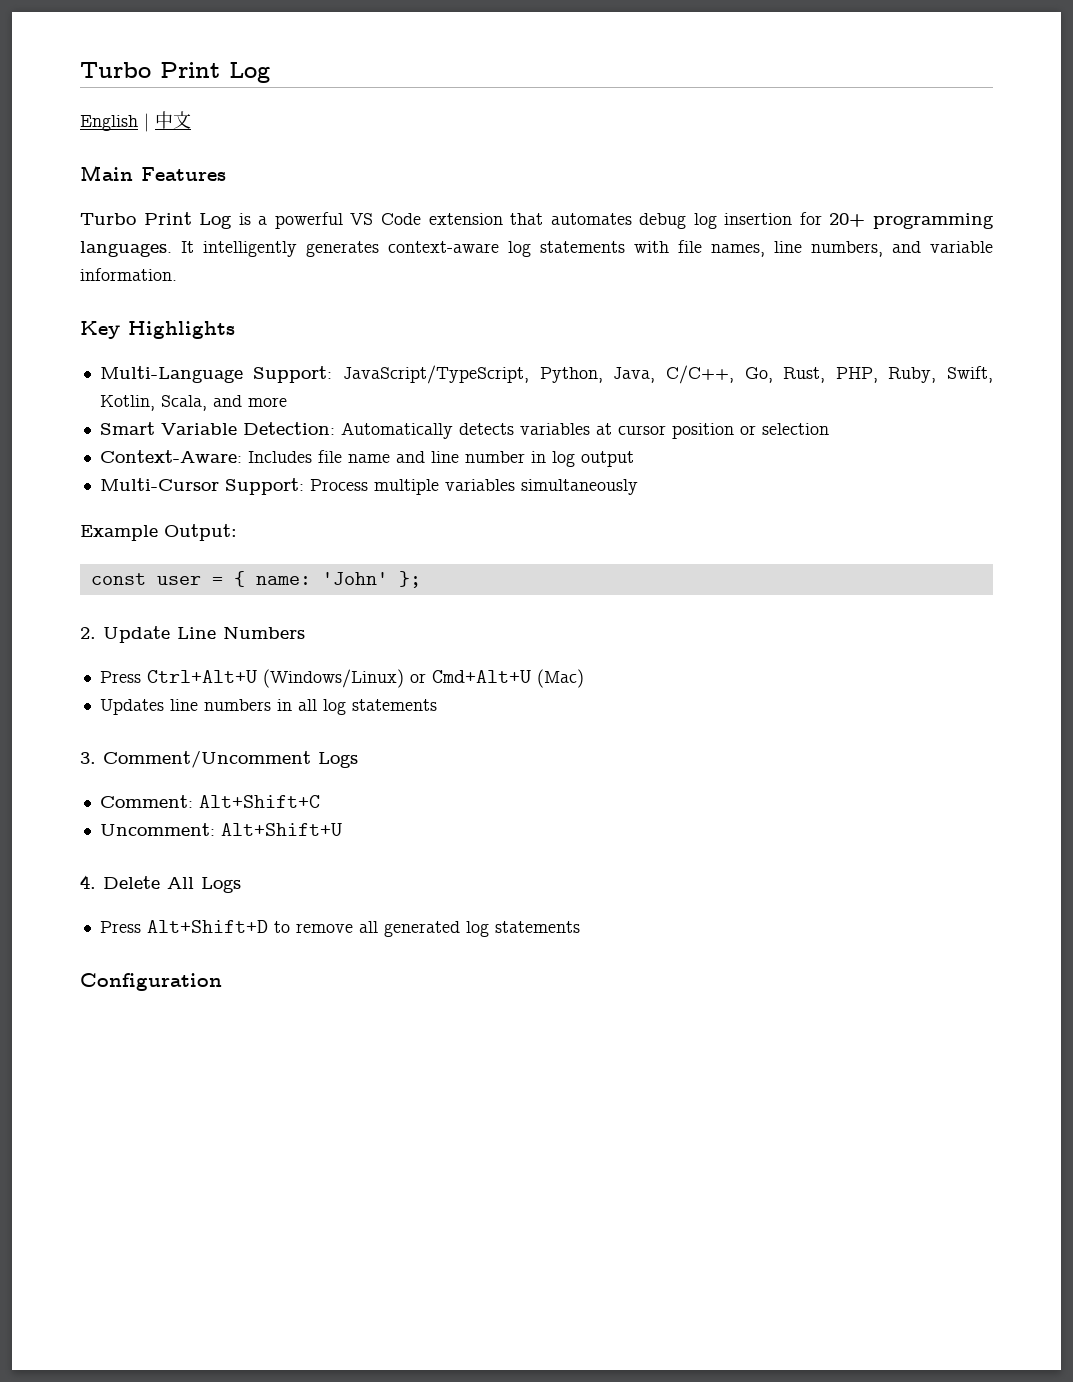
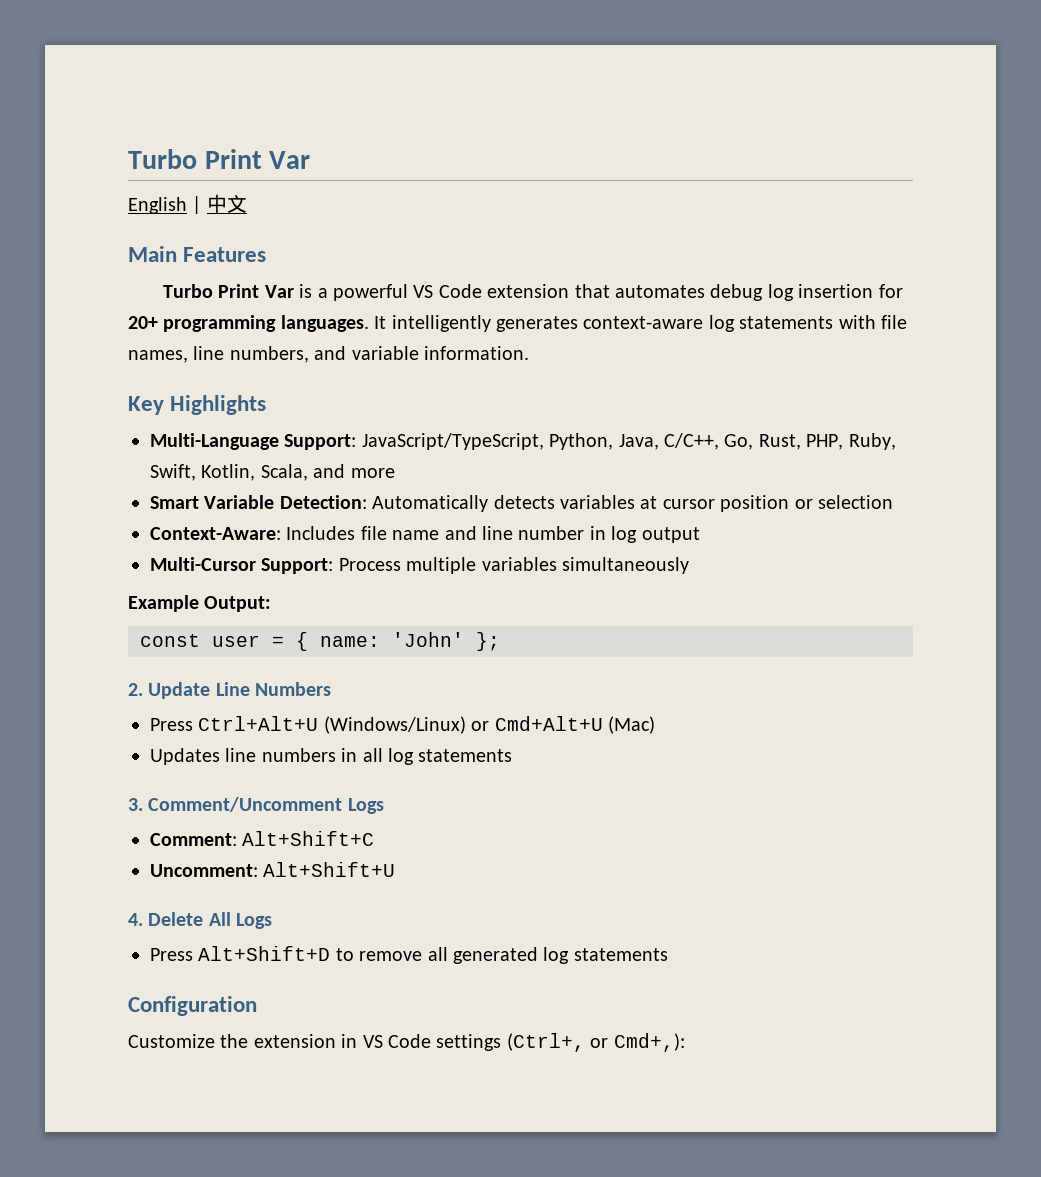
[80,62,270,83] Turbo Print Log -> [128,149,311,169] Turbo Print Var
[199,213,233,229] Log -> [264,285,294,298] Var
(222, 982) none -> [128,1033,685,1052] // Customize the extension in VS Code settings (Ctrl+, or Cmd+,):

